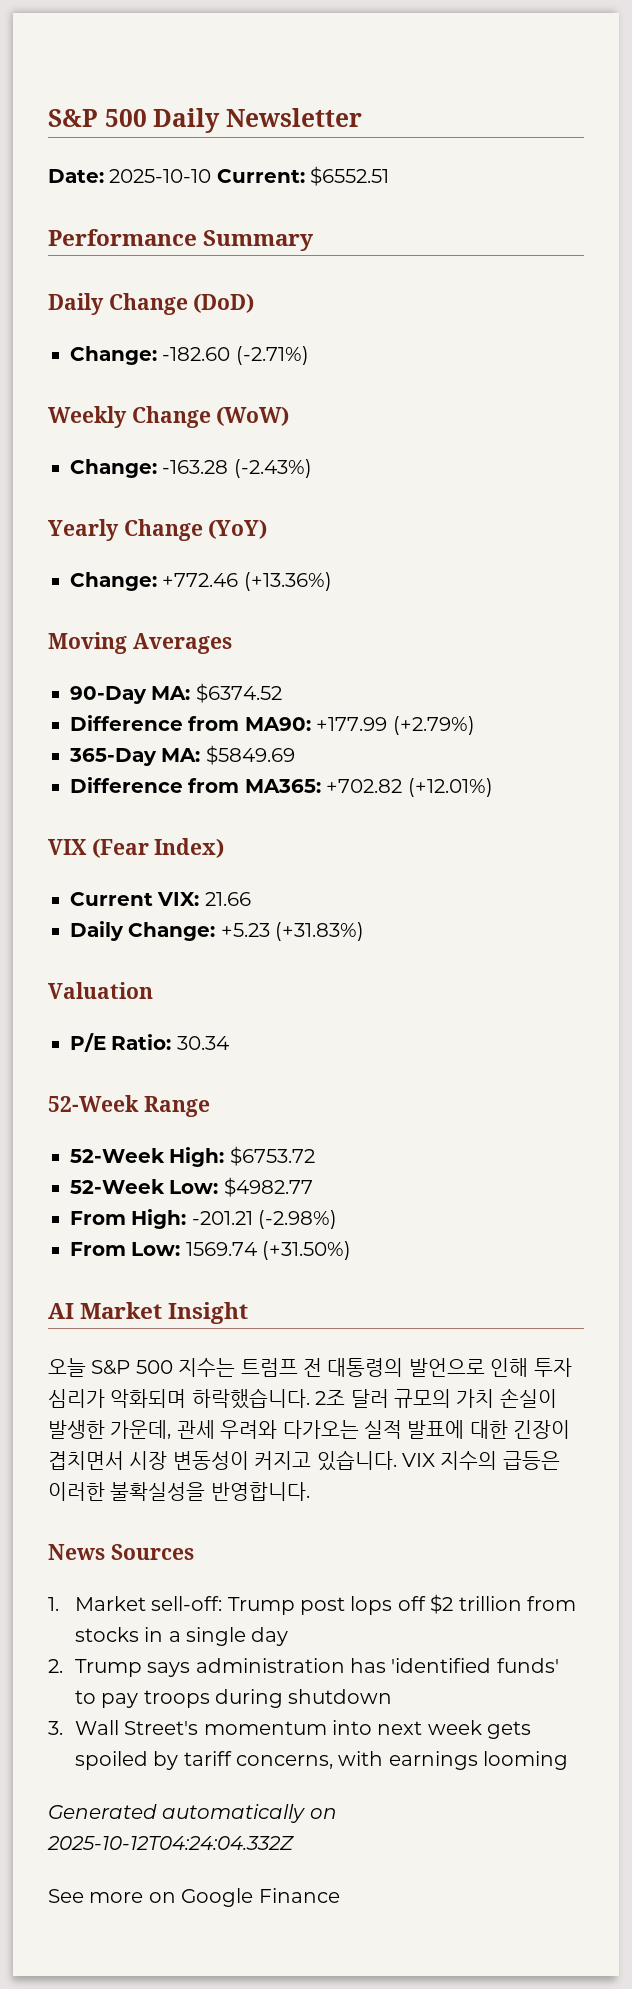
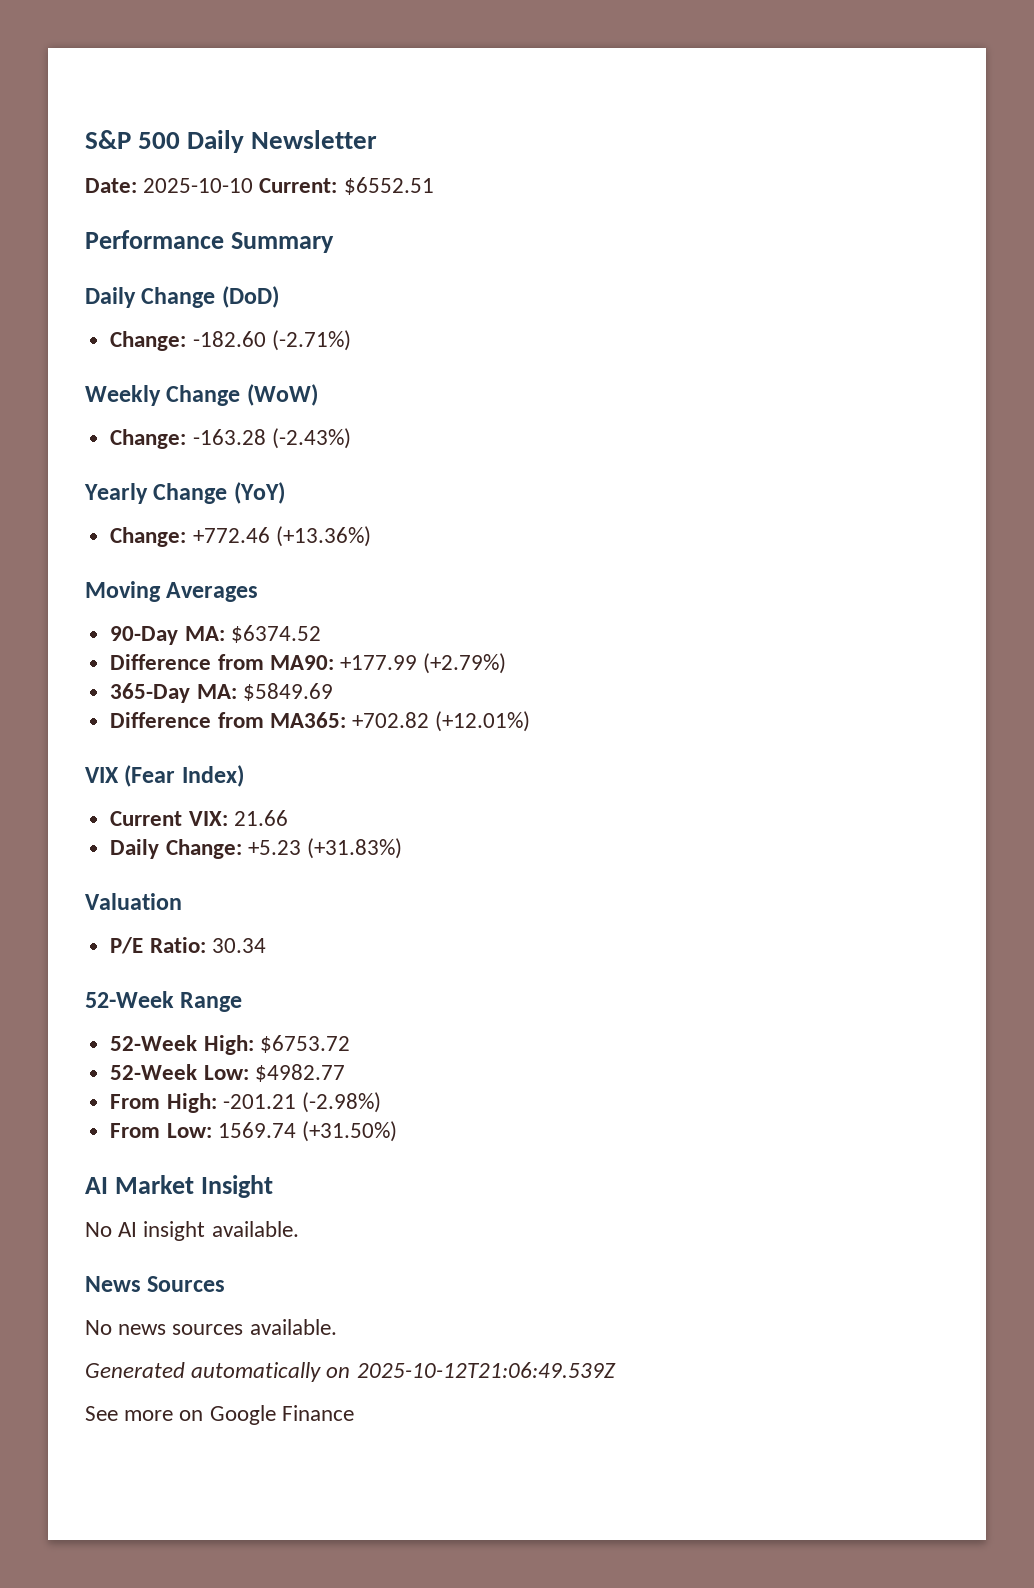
[48,1358,572,1377] [48,1388,557,1409] [48,1420,571,1439] [48,1450,560,1471] [48,1482,310,1501] [48,1544,194,1560] [48,1594,576,1615] [74,1627,289,1646] [48,1658,559,1677] [74,1689,393,1708] [48,1720,532,1739] [74,1751,569,1770] 오늘 S&P 500 지수는 트럼프 전 대통령의 발언으로 인해 투자 심리가 악화되며 하락했습니다. 2조 달러 규모의 가치 손실이 발생한 가운데, 관세 우려와 다가오는 실적 발표에 대한 긴장이 겹치면서 시장 변동성이 커지고 있습니다. VIX 지수의 급등은 이러한 불확실성을 반영합니다. // News Sources // 1. Market sell-off: Trump post lops off $2 trillion from stocks in a single day // 2. Trump says administration has 'identified funds' to pay troops during shutdown // 3. Wall Street's momentum into next week gets spoiled by tariff concerns, with earnings looming -> [85,1221,299,1241] [85,1276,226,1292] [85,1319,337,1335] No AI insight available. // News Sources // No news sources available.
[47,1836,294,1850] 2025-10-12T04:24:04.332Z -> [356,1362,616,1378] 2025-10-12T21:06:49.539Z

